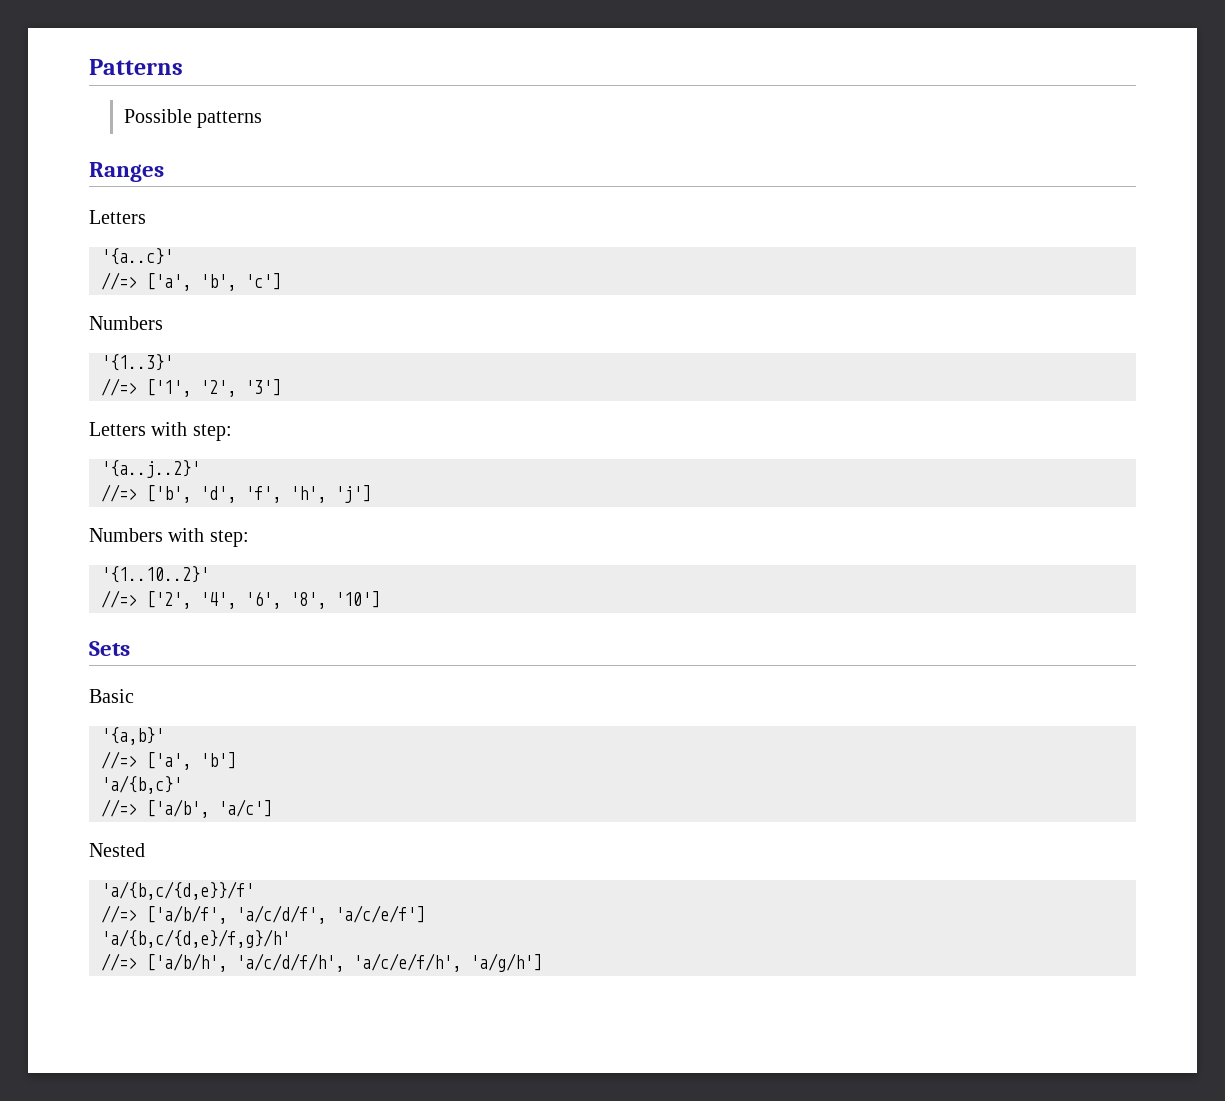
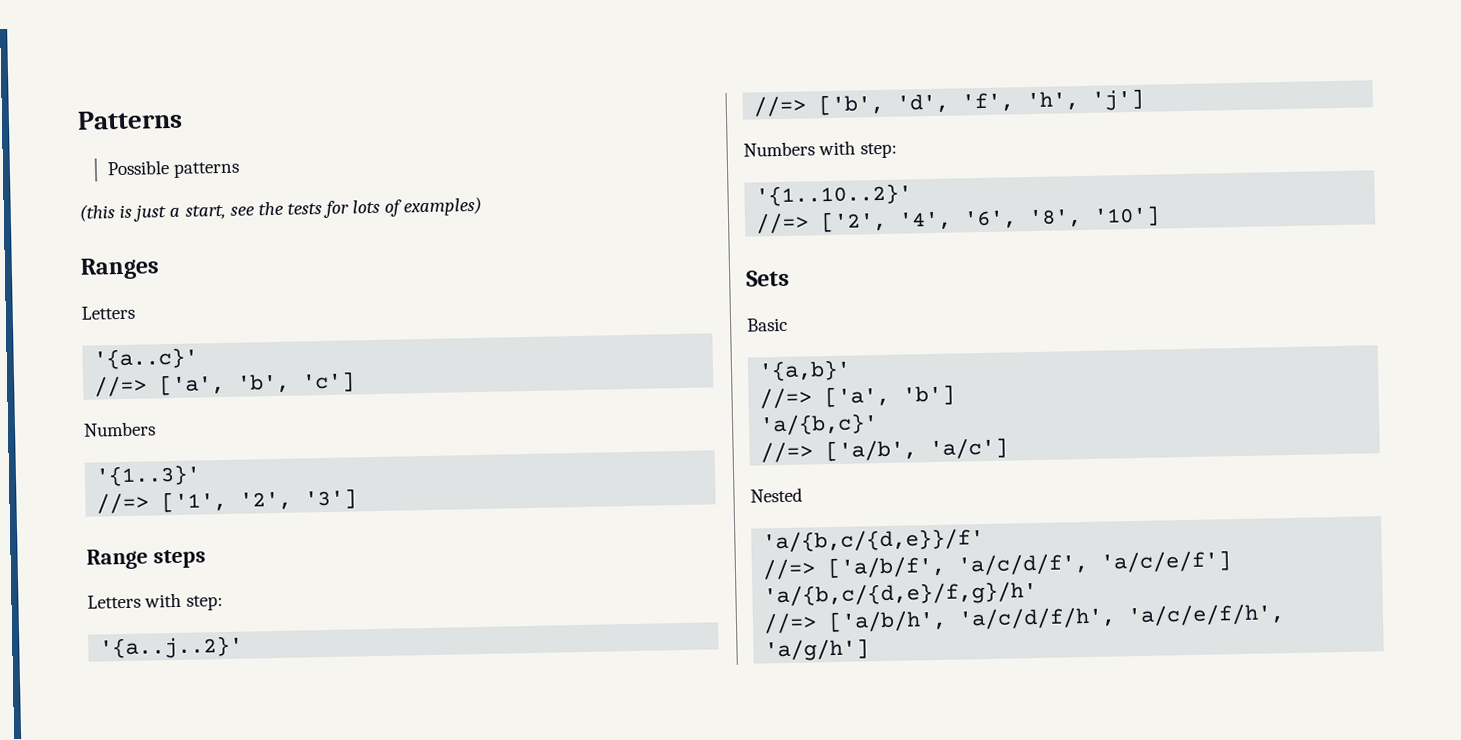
(263, 119) none -> [79,196,483,222] // (this is just a start, see the tests for lots of examples)
(281, 387) none -> [86,548,206,570] // Range steps

